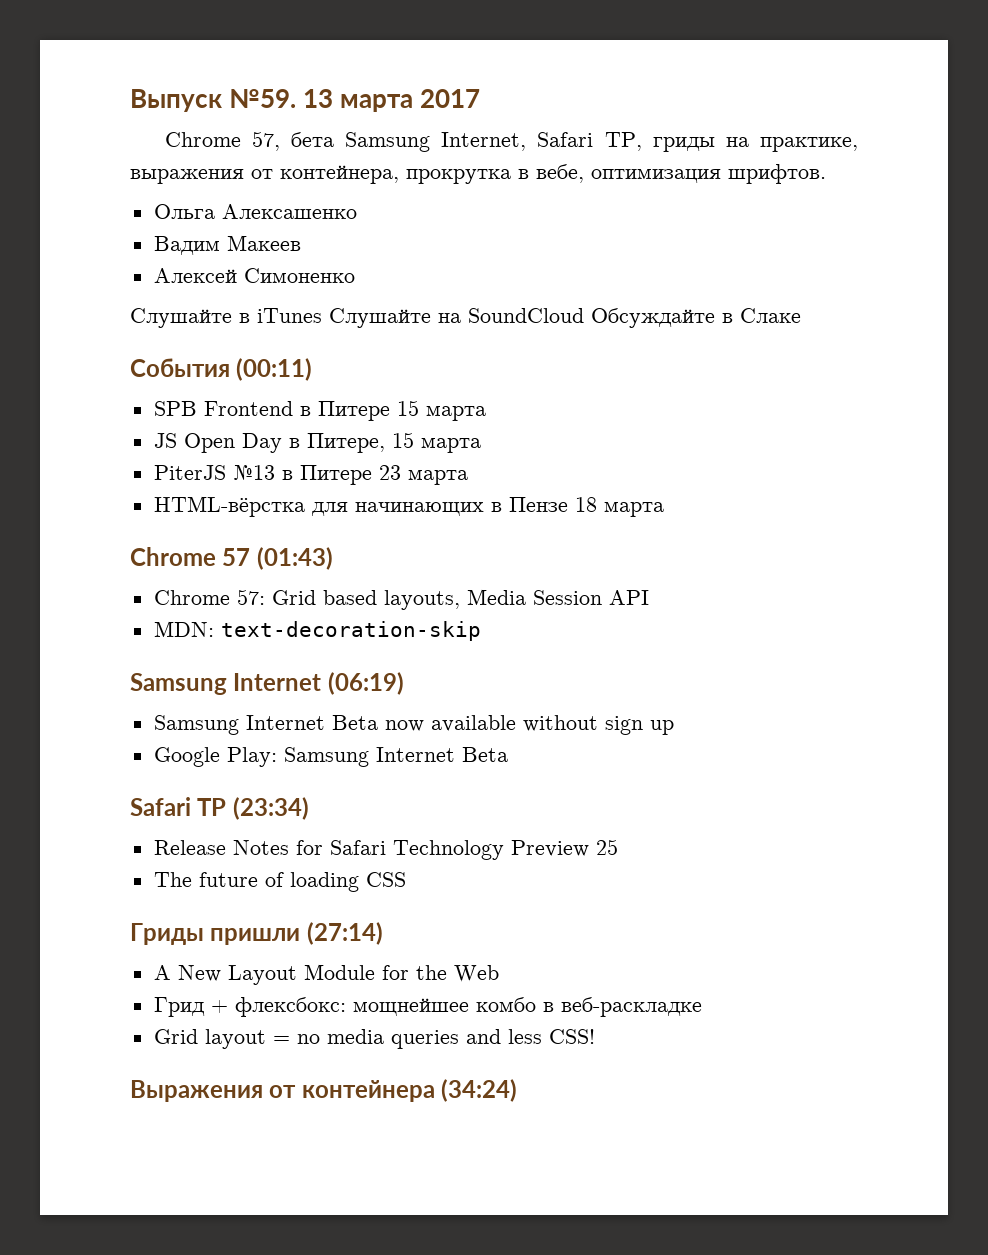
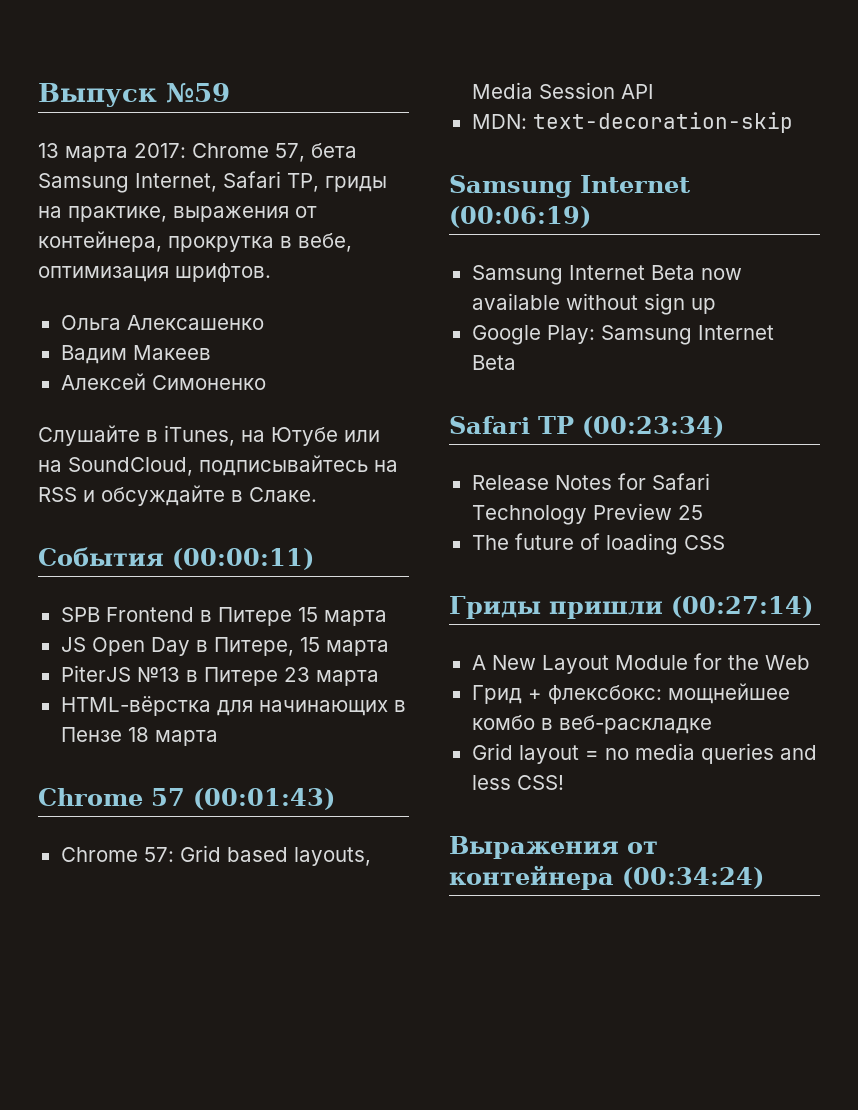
[229,89,297,108] №59. -> [166,83,230,103] №59 //
[420,89,481,108] 2017 // -> [134,143,186,158] 2017:
[257,308,801,328] iTunes Слушайте на SoundCloud Обсуждайте в Слаке -> [164,425,380,446] [38,455,398,476] [38,485,317,506] iTunes, на Ютубе или на SoundCloud, подписывайтесь на RSS и обсуждайте в Слаке.
[236,358,313,381] (00:11) -> [172,548,314,570] (00:00:11)
[256,547,333,570] (01:43) -> [193,788,335,810] (00:01:43)
[327,672,404,695] (06:19) -> [449,206,591,228] (00:06:19)
[232,797,309,820] (23:34) -> [582,416,724,438] (00:23:34)
[306,922,383,945] (27:14) -> [671,596,813,618] (00:27:14)
[441,1079,518,1102] (34:24) -> [622,867,764,889] (00:34:24)

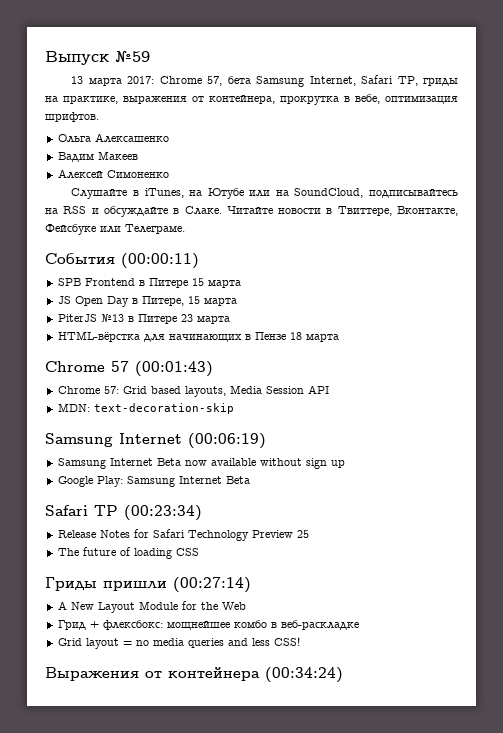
(317, 494) none -> [226,206,459,216] [45,224,185,235] Читайте новости в Твиттере, Вконтакте, Фейсбуке или Телеграме.

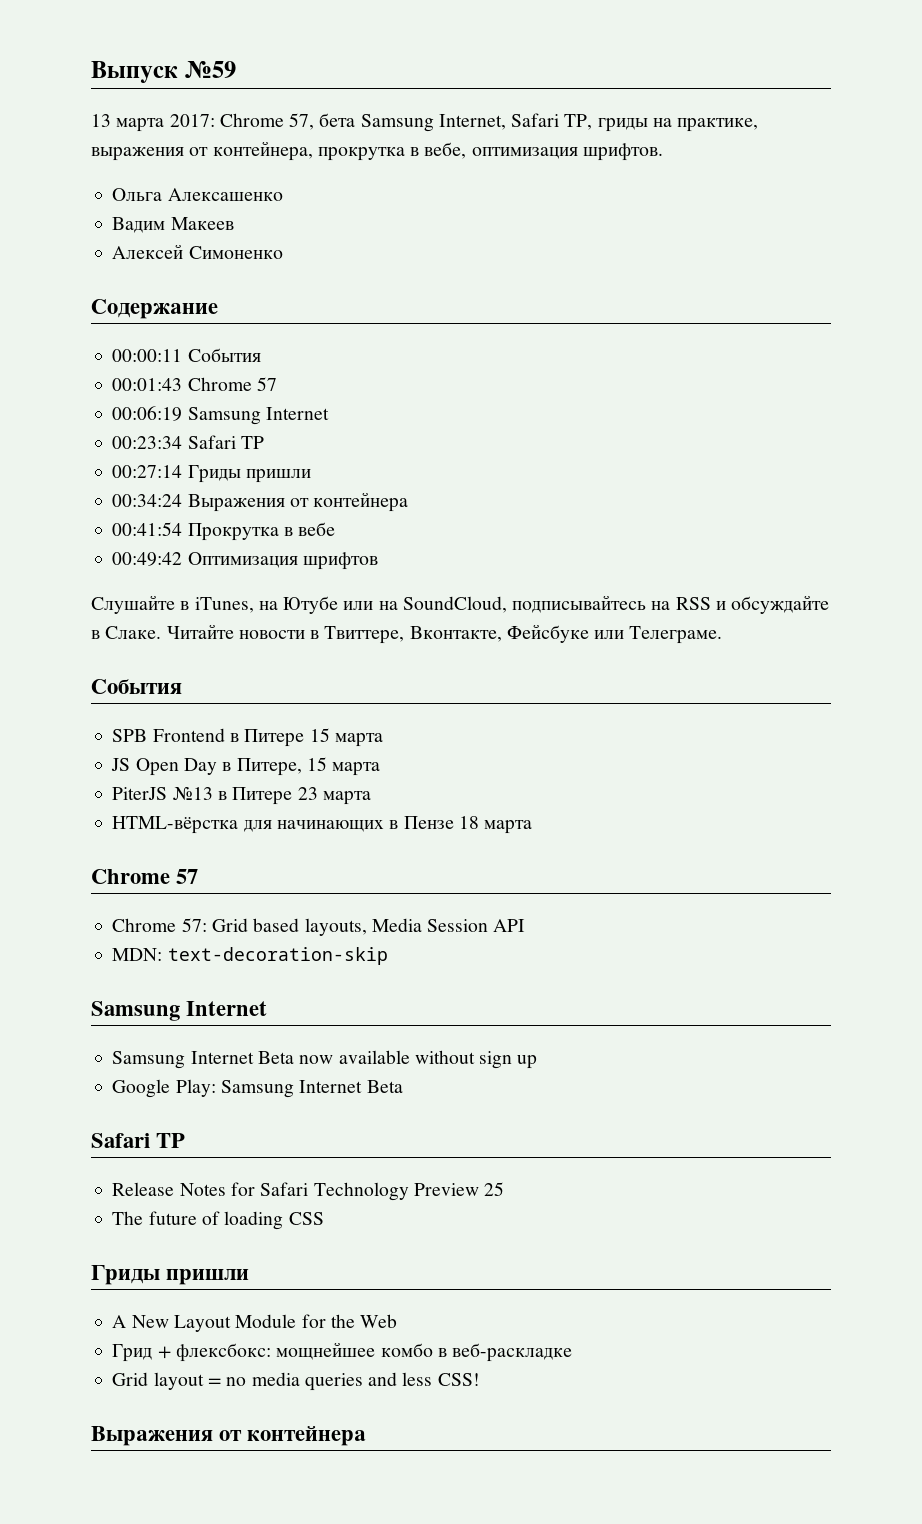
(169, 174) none -> [91,299,218,319] [112,348,261,362] [112,377,277,391] [112,406,329,425] [112,435,264,449] [112,465,311,483] [112,492,409,512] [112,522,336,541] [112,552,378,570] // Содержание // 00:00:11 События // 00:01:43 Chrome 57 // 00:06:19 Samsung Internet // 00:23:34 Safari TP // 00:27:14 Гриды пришли // 00:34:24 Выражения от контейнера // 00:41:54 Прокрутка в вебе // 00:49:42 Оптимизация шрифтов
[121,253,199,269] (00:00:11) -> (182, 686) none
[135,361,213,377] (00:01:43) -> (199, 876) none
[188,433,266,449] (00:06:19) -> (268, 1008) none
[124,505,202,521] (00:23:34) -> (186, 1140) none
[173,577,251,593] (00:27:14) -> (250, 1277) none
[265,667,343,683] (00:34:24) -> (367, 1436) none

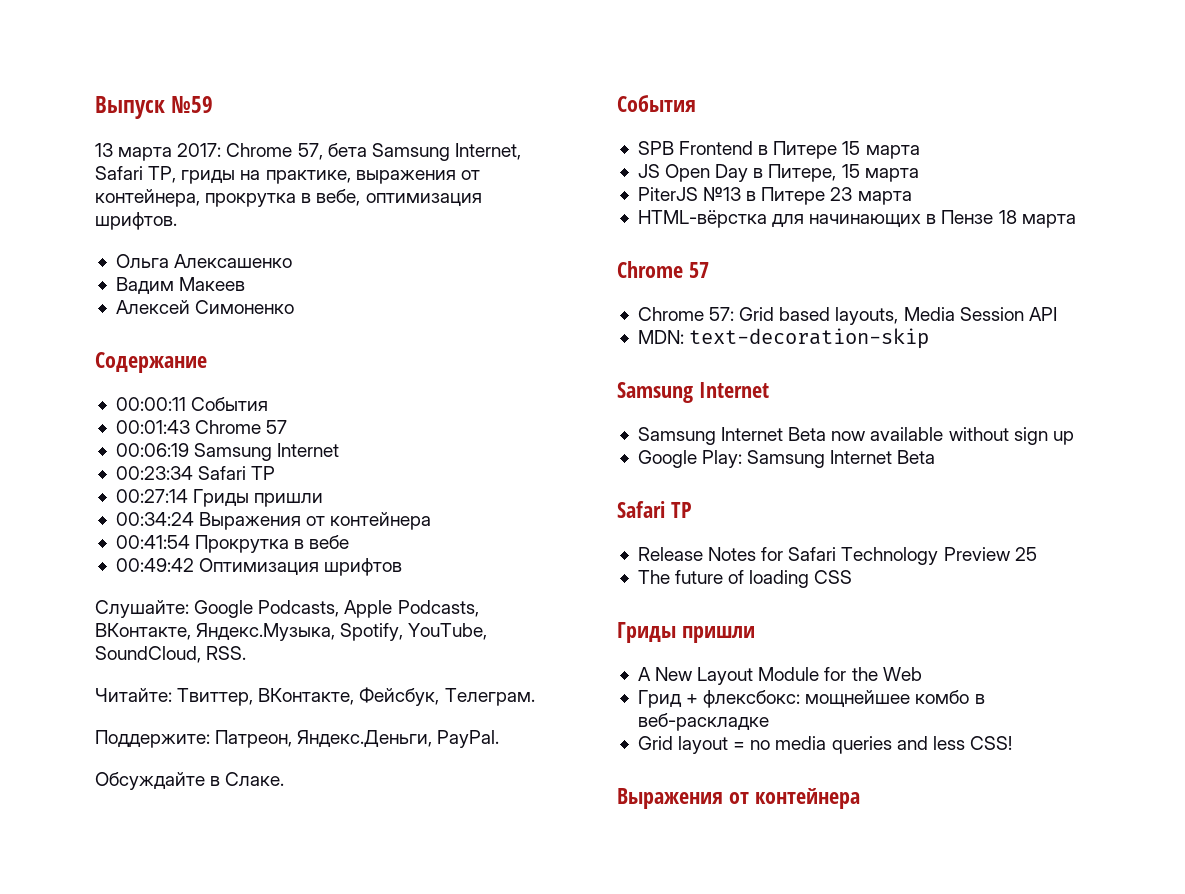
[91,595,830,614] [91,624,723,644] Слушайте в iTunes, на Ютубе или на SoundCloud, подписывайтесь на RSS и обсуждайте в Слаке. Читайте новости в Твиттере, Вконтакте, Фейсбуке или Телеграме. -> [95,600,479,618] [95,623,488,641] [95,646,247,663] [95,687,535,706] [95,730,500,748] [95,772,285,790] Слушайте: Google Podcasts, Apple Podcasts, ВКонтакте, Яндекс.Музыка, Spotify, YouTube, SoundCloud, RSS. // Читайте: Твиттер, ВКонтакте, Фейсбук, Телеграм. // Поддержите: Патреон, Яндекс.Деньги, PayPal. // Обсуждайте в Слаке.

